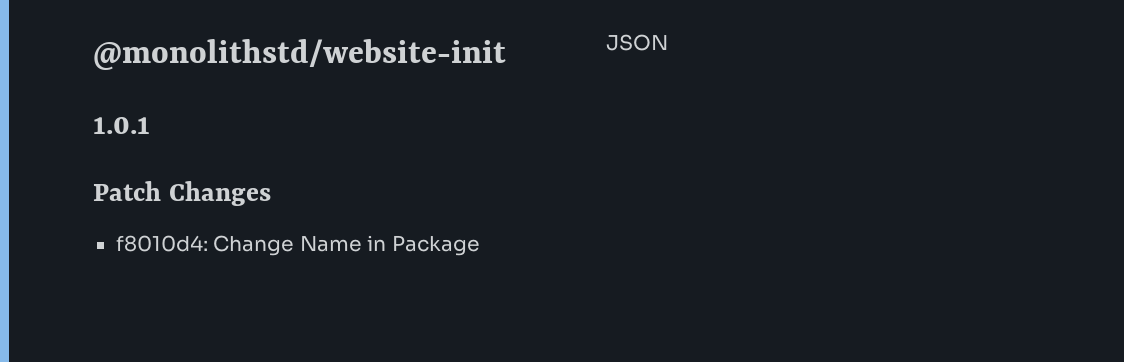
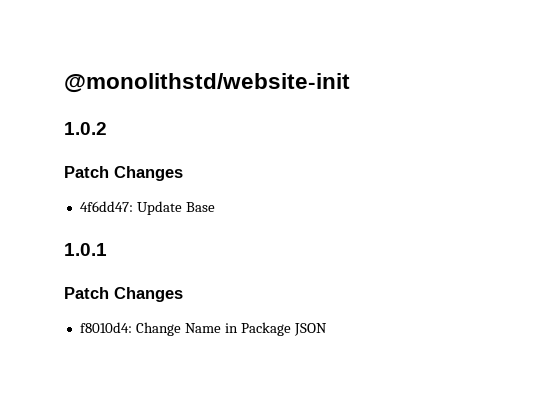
(506, 54) none -> [64,122,107,135] [64,166,183,181] [79,201,215,215] // 1.0.2 // Patch Changes // 4f6dd47: Update Base

